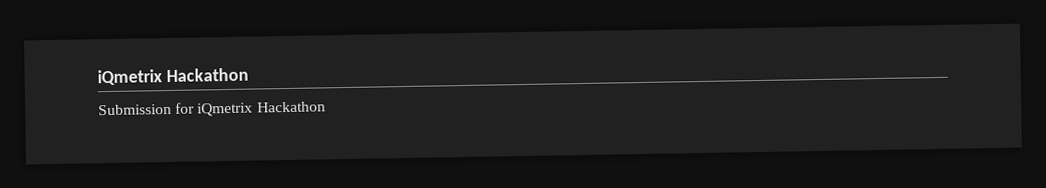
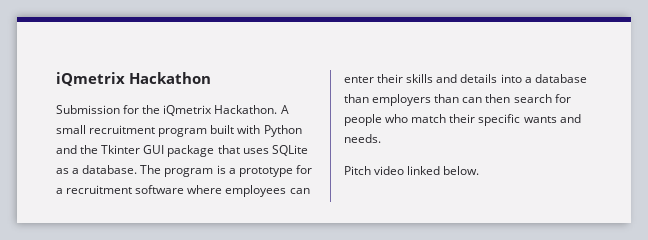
[197,101,326,117] iQmetrix Hackathon -> [142,105,289,116] [56,125,302,137] [56,145,308,157] [56,165,312,177] [56,185,310,197] [344,74,587,83] [344,94,571,106] [344,114,581,126] [344,134,381,143] [344,166,480,175] the iQmetrix Hackathon. A small recruitment program built with Python and the Tkinter GUI package that uses SQLite as a database. The program is a prototype for a recruitment software where employees can enter their skills and details into a database than employers than can then search for people who match their specific wants and needs. // Pitch video linked below.

